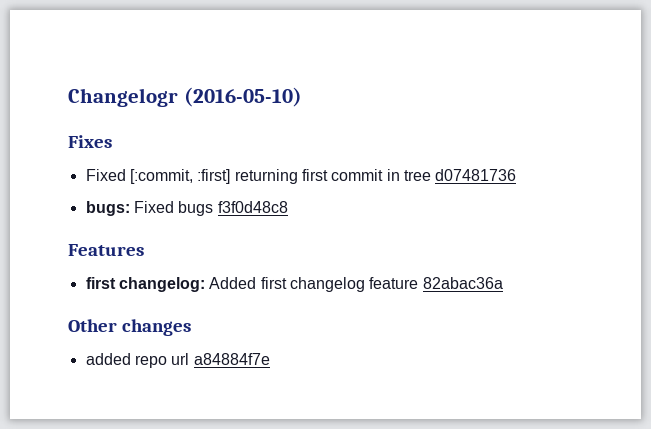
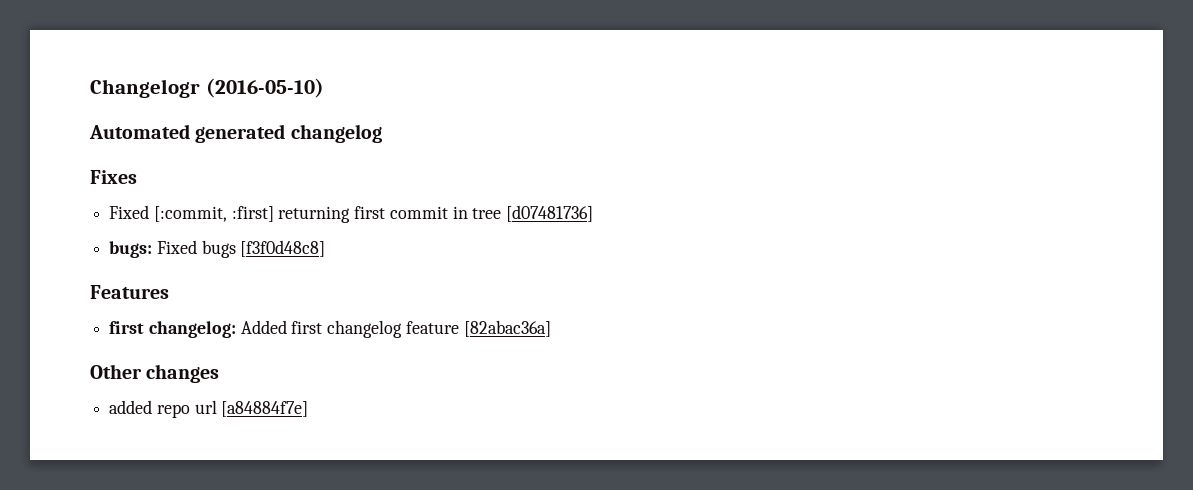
(302, 97) none -> [89,124,382,143] // Automated generated changelog
[435,169,517,181] d07481736 -> [506,205,594,222] [d07481736]
[217,201,288,213] f3f0d48c8 -> [240,240,326,257] [f3f0d48c8]
[422,277,503,289] 82abac36a -> [463,320,551,337] [82abac36a]
[193,353,270,365] a84884f7e -> [221,401,309,417] [a84884f7e]

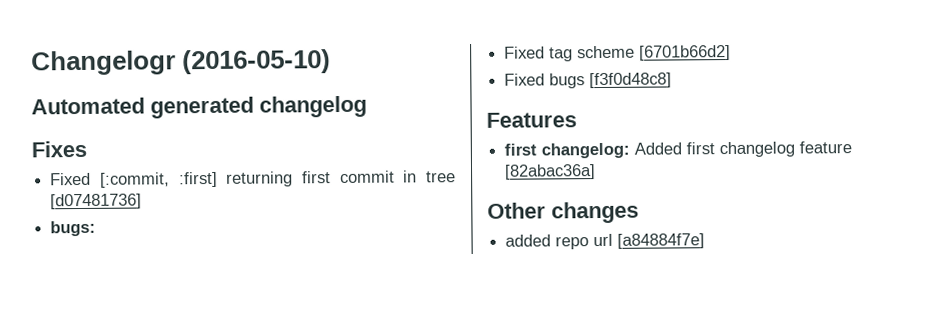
(153, 249) none -> [504,44,732,62] // Fixed tag scheme [6701b66d2] //

